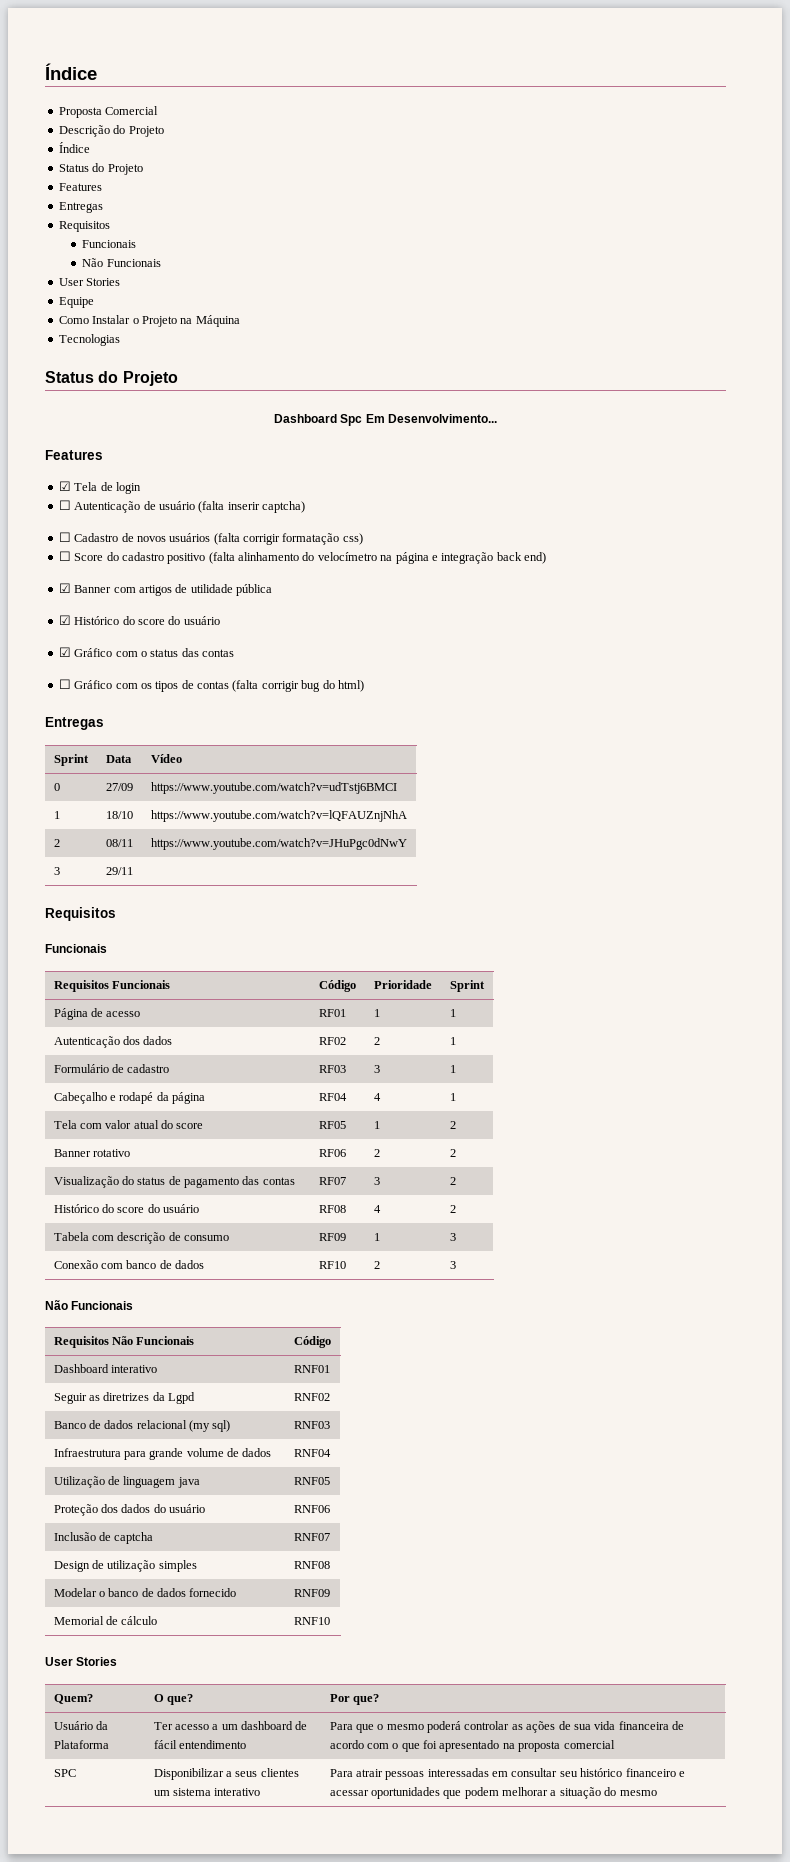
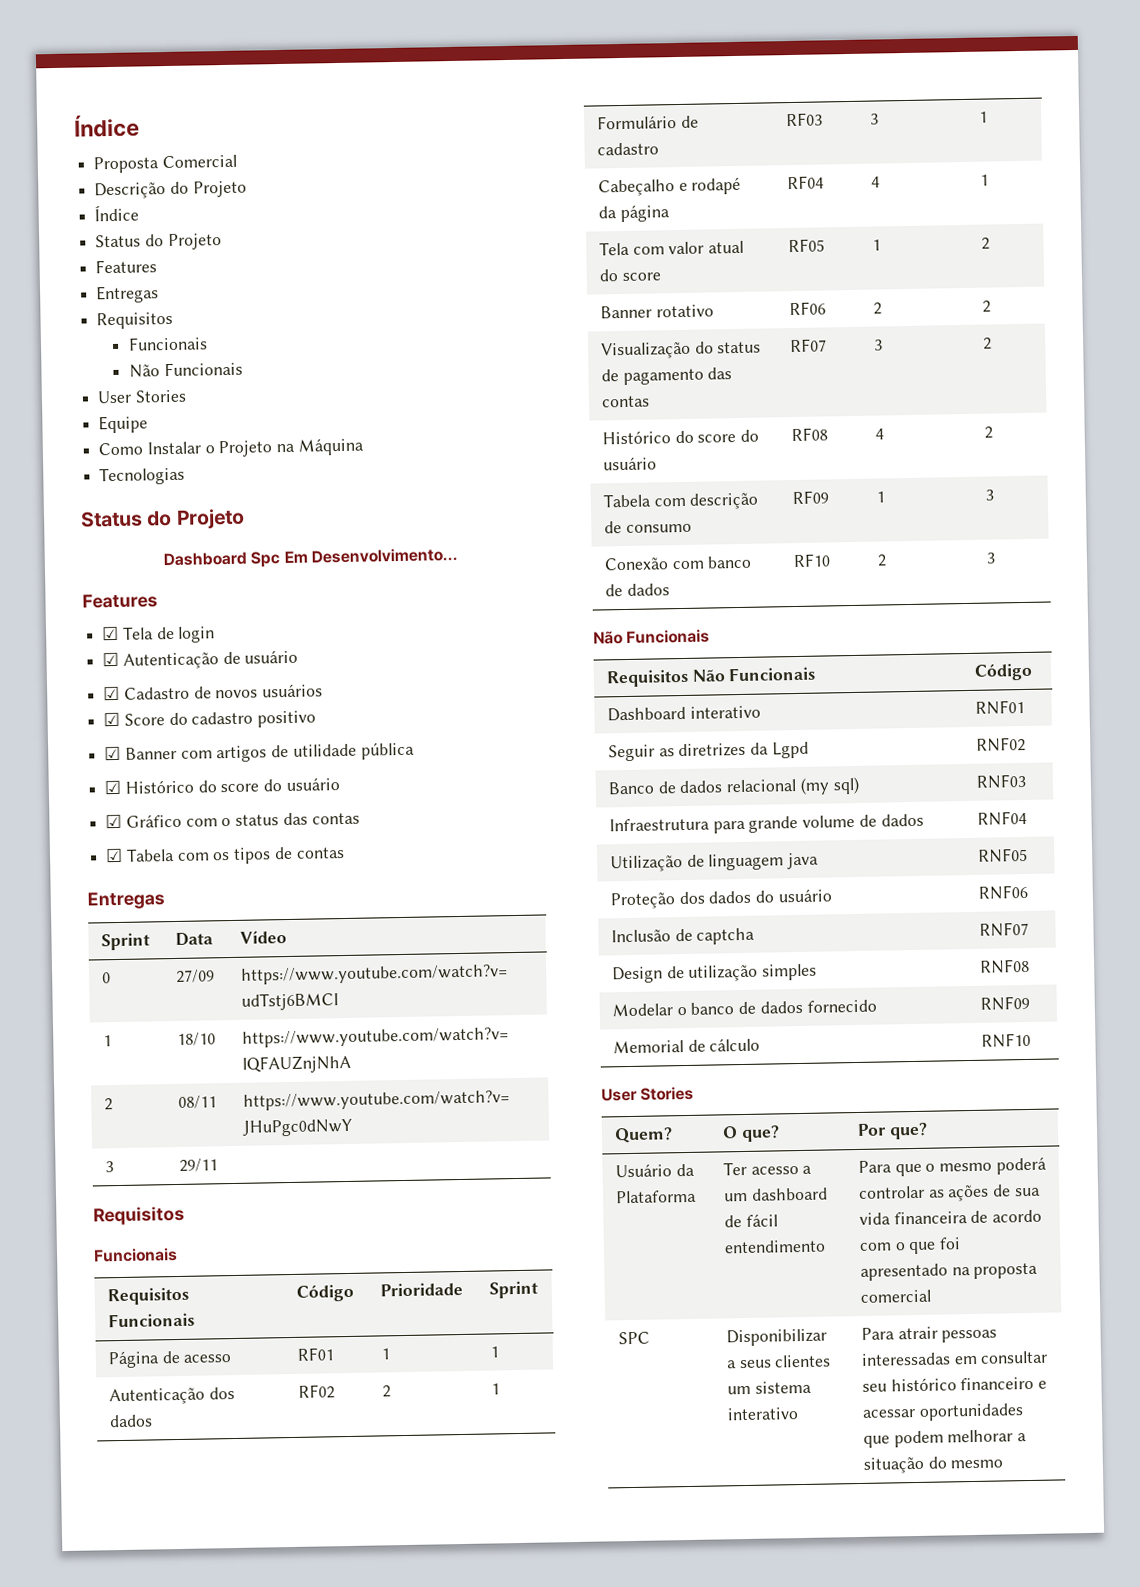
[58,500,71,510] ☐ -> [102,651,120,667] ☑
[198,501,305,513] [58,532,71,542] (falta inserir captcha) // ☐ -> [103,685,121,701] // ☑
[213,533,363,545] [58,551,71,561] (falta corrigir formatação css) // ☐ -> [103,711,121,727] // ☑
[208,552,546,564] (falta alinhamento do velocímetro na página e integração back end) -> (317, 719) none
[58,679,113,689] ☐ Gráfico -> [105,847,175,863] ☑ Tabela
[232,680,364,692] (falta corrigir bug do html) -> (345, 852) none

